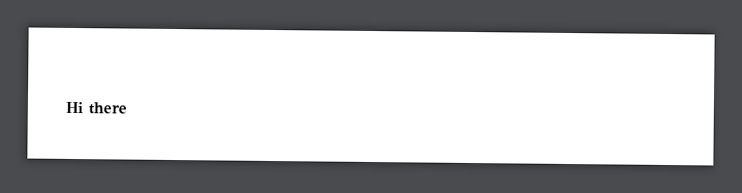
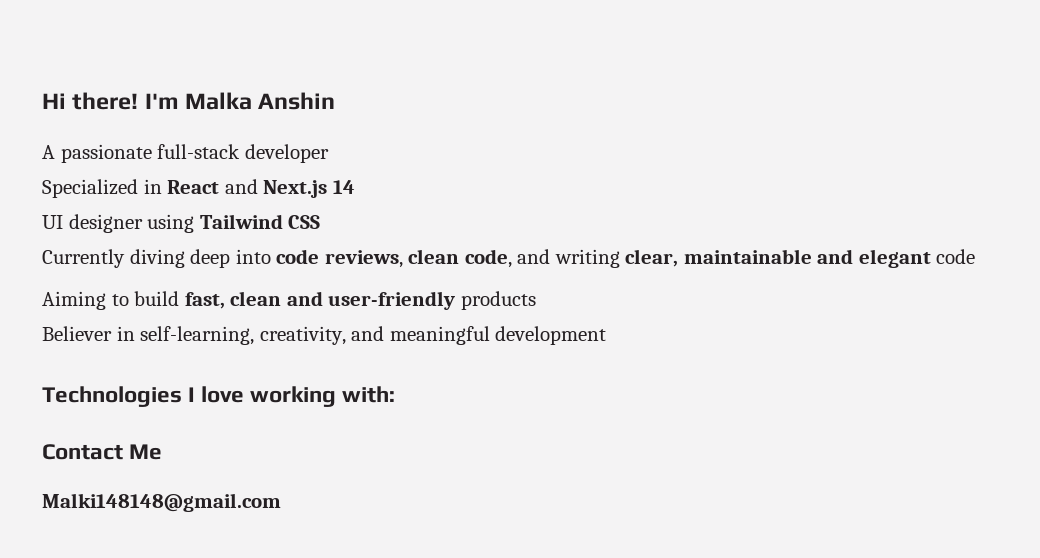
[88,102,127,115] there -> [72,92,336,110] [42,144,329,163] [42,179,355,198] [42,214,321,233] [42,249,976,268] [42,291,536,310] [42,326,607,345] [42,386,396,407] [42,444,163,460] [42,493,281,512] there! I'm Malka Anshin // A passionate full-stack developer // Specialized in React and Next.js 14 // UI designer using Tailwind CSS // Currently diving deep into code reviews, clean code, and writing clear, maintainable and elegant code // Aiming to build fast, clean and user-friendly products // Believer in self-learning, creativity, and meaningful development // Technologies I love working with: // Contact Me // Malki148148@gmail.com

